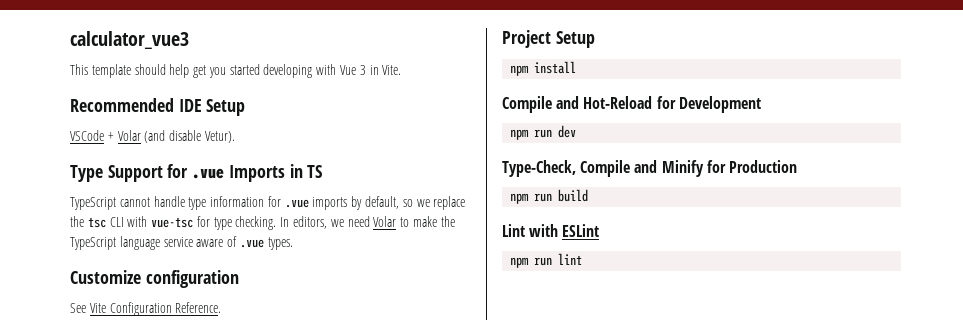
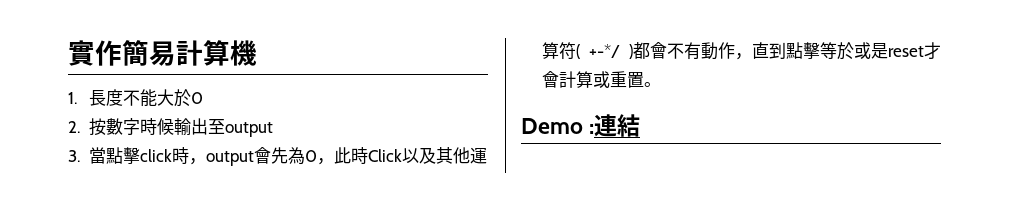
[70,31,189,49] [70,64,402,78] [70,98,246,116] [70,130,235,143] [70,164,323,182] [70,196,466,210] [70,216,455,230] [70,236,293,250] [70,270,239,288] [70,302,222,316] [502,30,595,48] [510,61,577,76] [502,96,761,113] [510,125,577,140] [502,160,797,177] [510,189,589,204] [502,224,600,237] [510,253,583,268] calculator_vue3 // This template should help get you started developing with Vue 3 in Vite. // Recommended IDE Setup // VSCode + Volar (and disable Vetur). // Type Support for .vue Imports in TS // TypeScript cannot handle type information for .vue imports by default, so we replace the tsc CLI with vue-tsc for type checking. In editors, we need Volar to make the TypeScript language service aware of .vue types. // Customize configuration // See Vite Configuration Reference. // Project Setup // npm install // Compile and Hot-Reload for Development // npm run dev // Type-Check, Compile and Minify for Production // npm run build // Lint with ESLint // npm run lint -> [68,40,257,66] [68,89,204,107] [68,118,274,137] [68,147,488,166] [542,42,941,60] [542,71,662,88] [521,114,641,137] 實作簡易計算機 // 1.長度不能大於0 // 2.按數字時候輸出至output // 3.當點擊click時，output會先為0，此時Click以及其他運算符( +-*/ )都會不有動作，直到點擊等於或是reset才會計算或重置。 // Demo :連結

